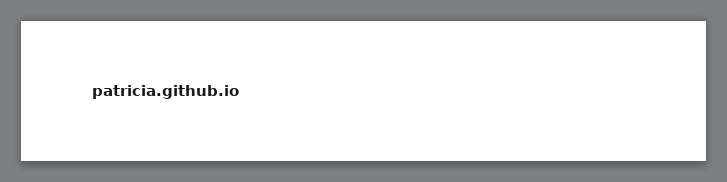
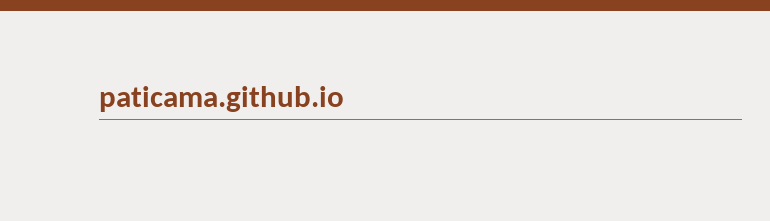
[92,85,239,99] patricia.github.io -> [99,86,344,112] paticama.github.io

